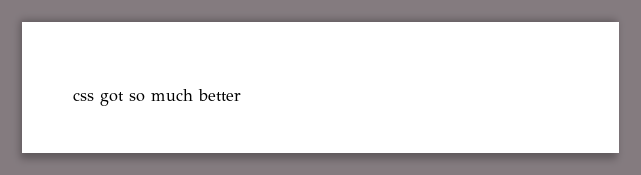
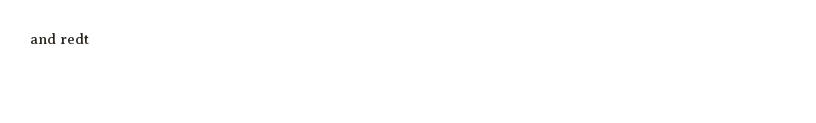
[73,89,241,106] css got so much better -> [30,33,90,44] and redt

